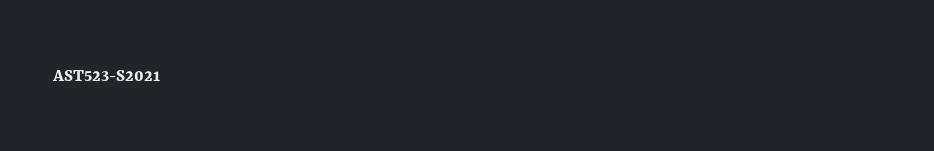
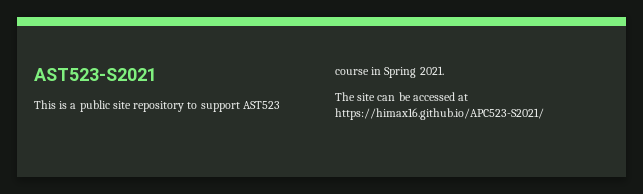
(160, 75) none -> [34,100,280,112] [335,66,444,78] [335,92,469,101] [335,108,544,120] // This is a public site repository to support AST523 course in Spring 2021. // The site can be accessed at https://himax16.github.io/APC523-S2021/

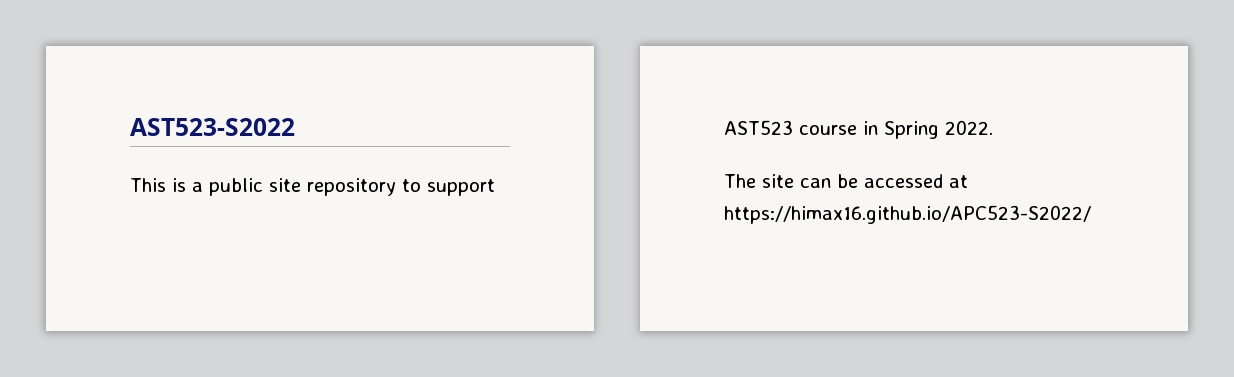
[34,68,157,81] AST523-S2021 -> [130,118,295,136] AST523-S2022
[419,66,444,75] 2021. -> [945,120,993,135] 2022.
[335,108,544,120] https://himax16.github.io/APC523-S2021/ -> [724,205,1091,224] https://himax16.github.io/APC523-S2022/

